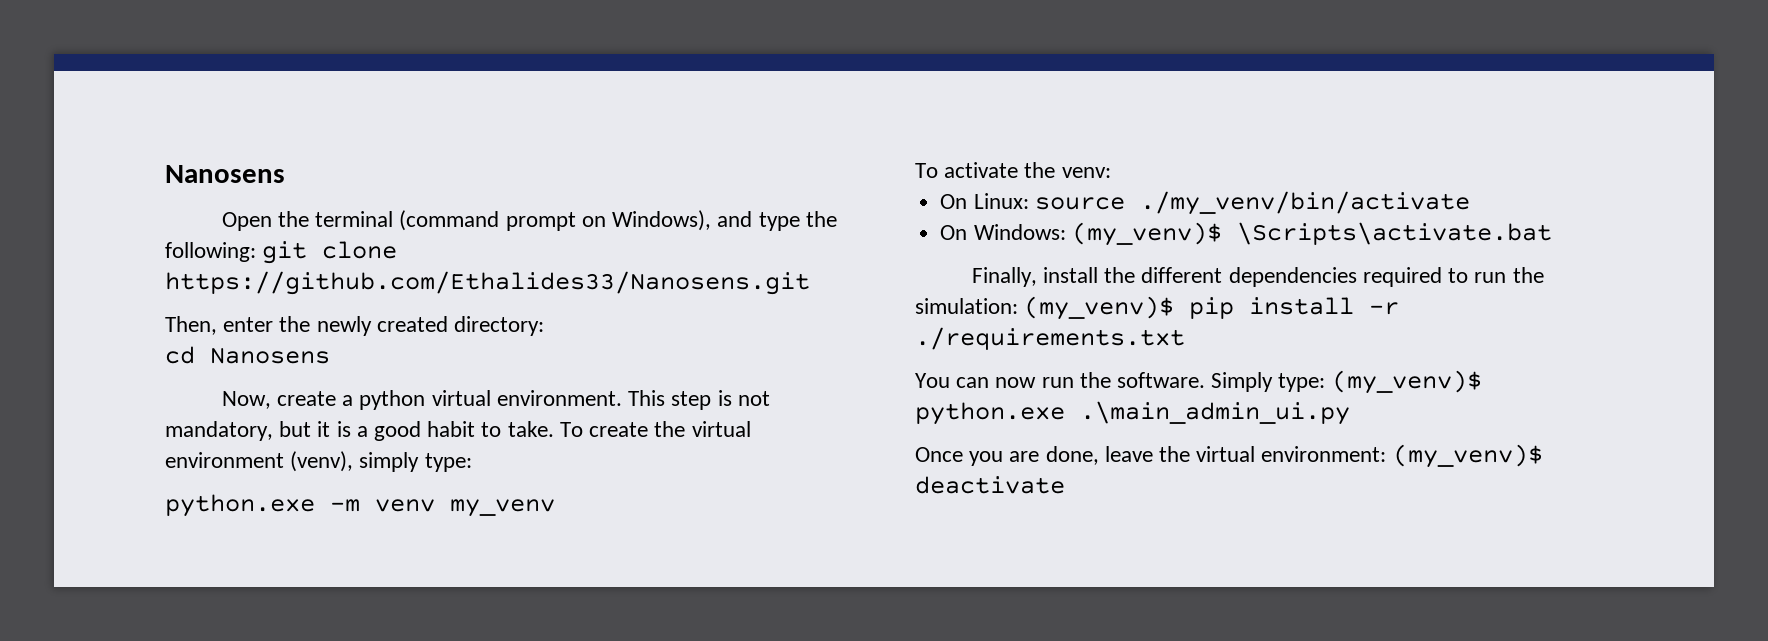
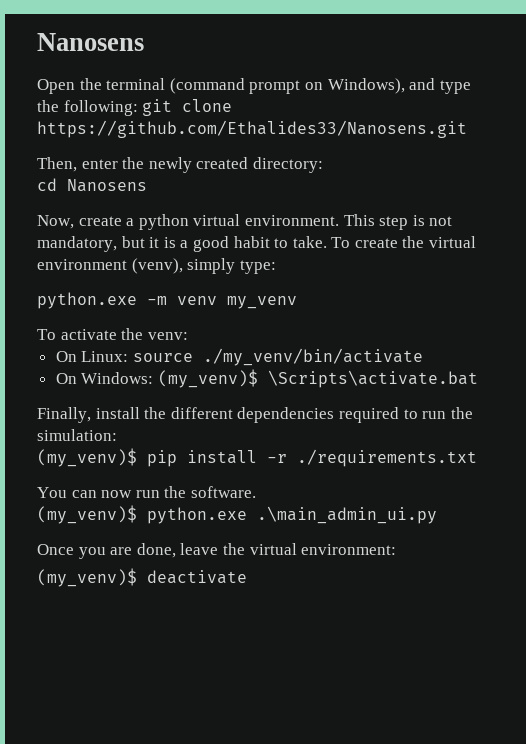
(1018, 306) none -> (117, 435) //
[1211,372,1326,392] Simply type: -> (256, 492) //
(1387, 454) none -> (397, 549) //

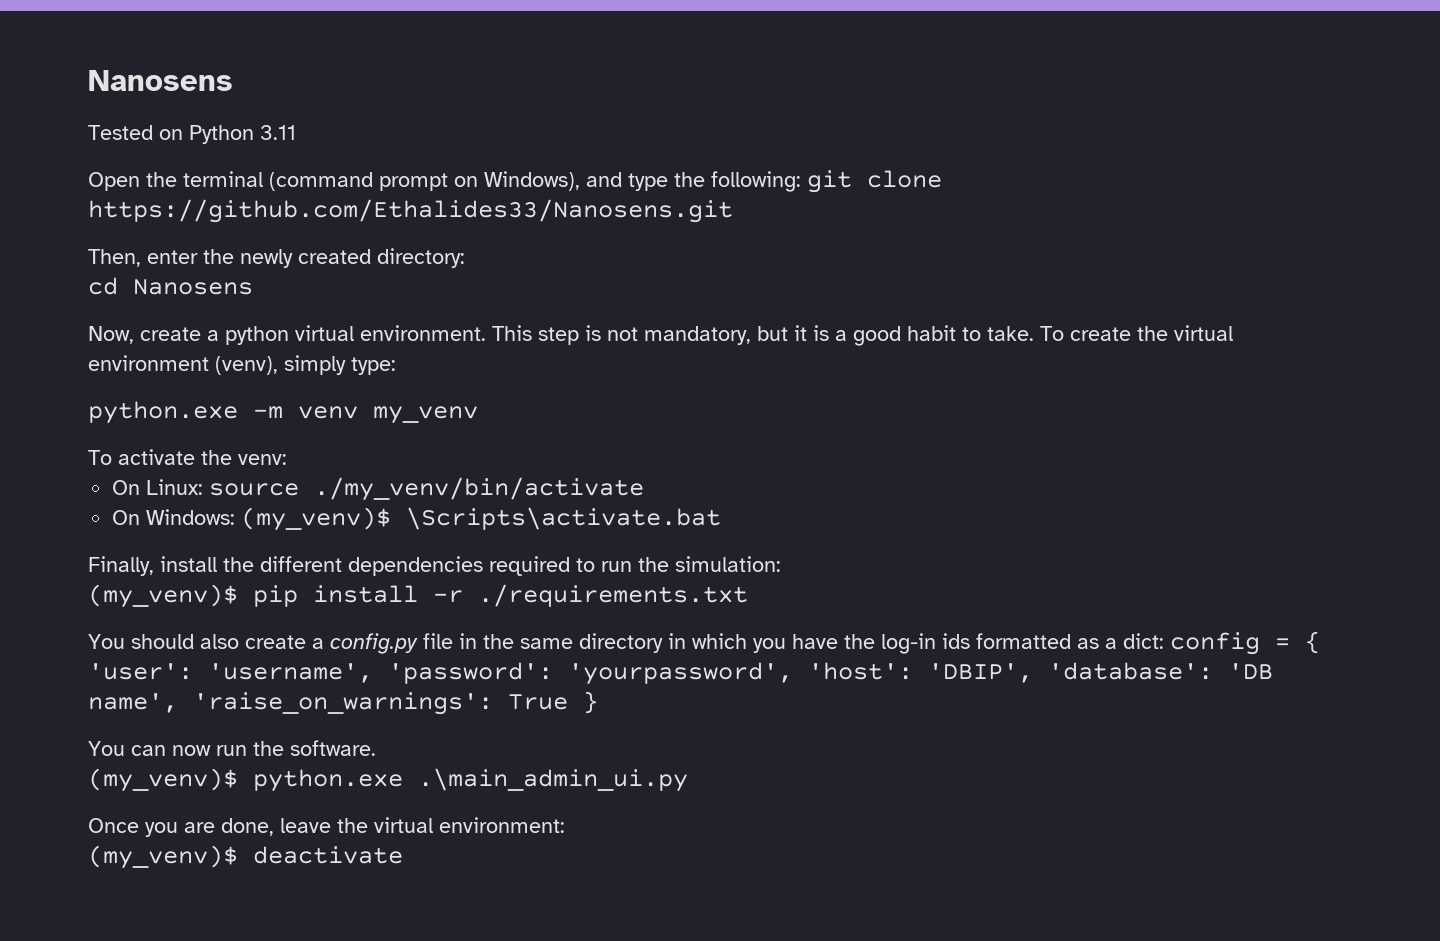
[37,33,144,51] Nanosens -> [88,70,233,91] [88,125,296,144] Nanosens // Tested on Python 3.11
(477, 458) none -> [88,631,1320,655] [88,662,1273,685] [88,691,598,715] // You should also create a config.py file in the same directory in which you have the log-in ids formatted as a dict: config = { 'user': 'username', 'password': 'yourpassword', 'host': 'DBIP', 'database': 'DB name', 'raise_on_warnings': True }

